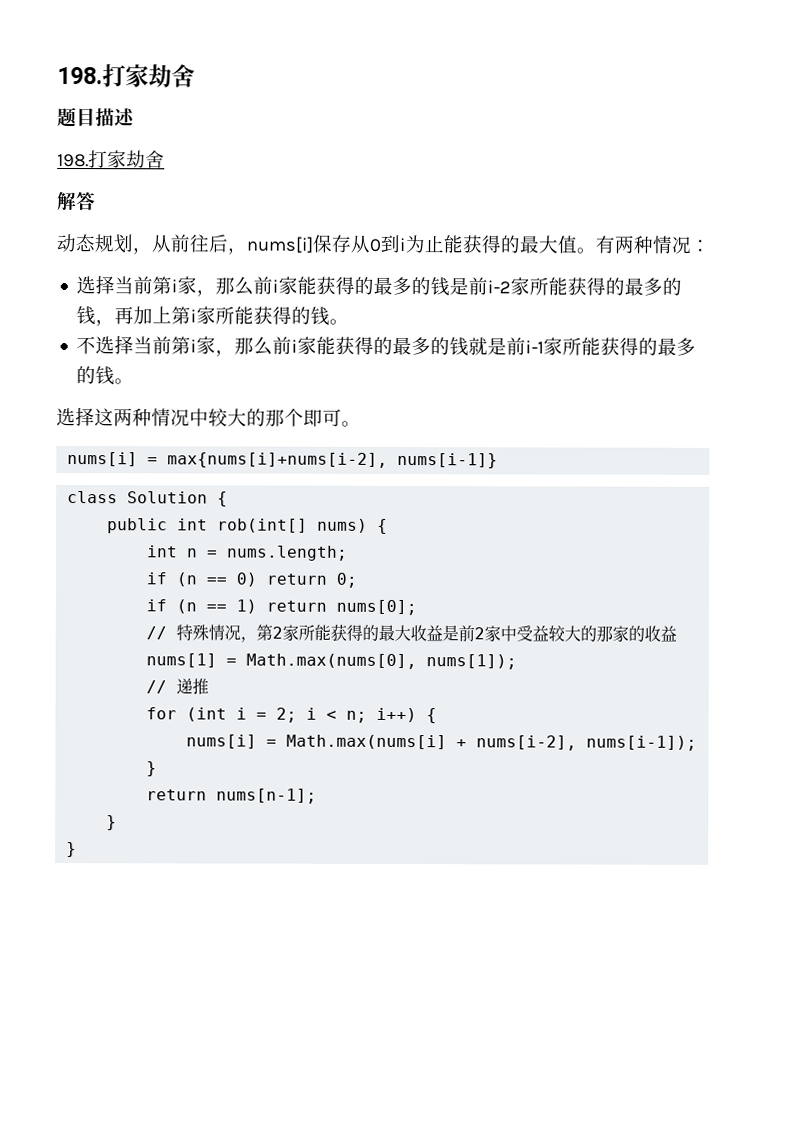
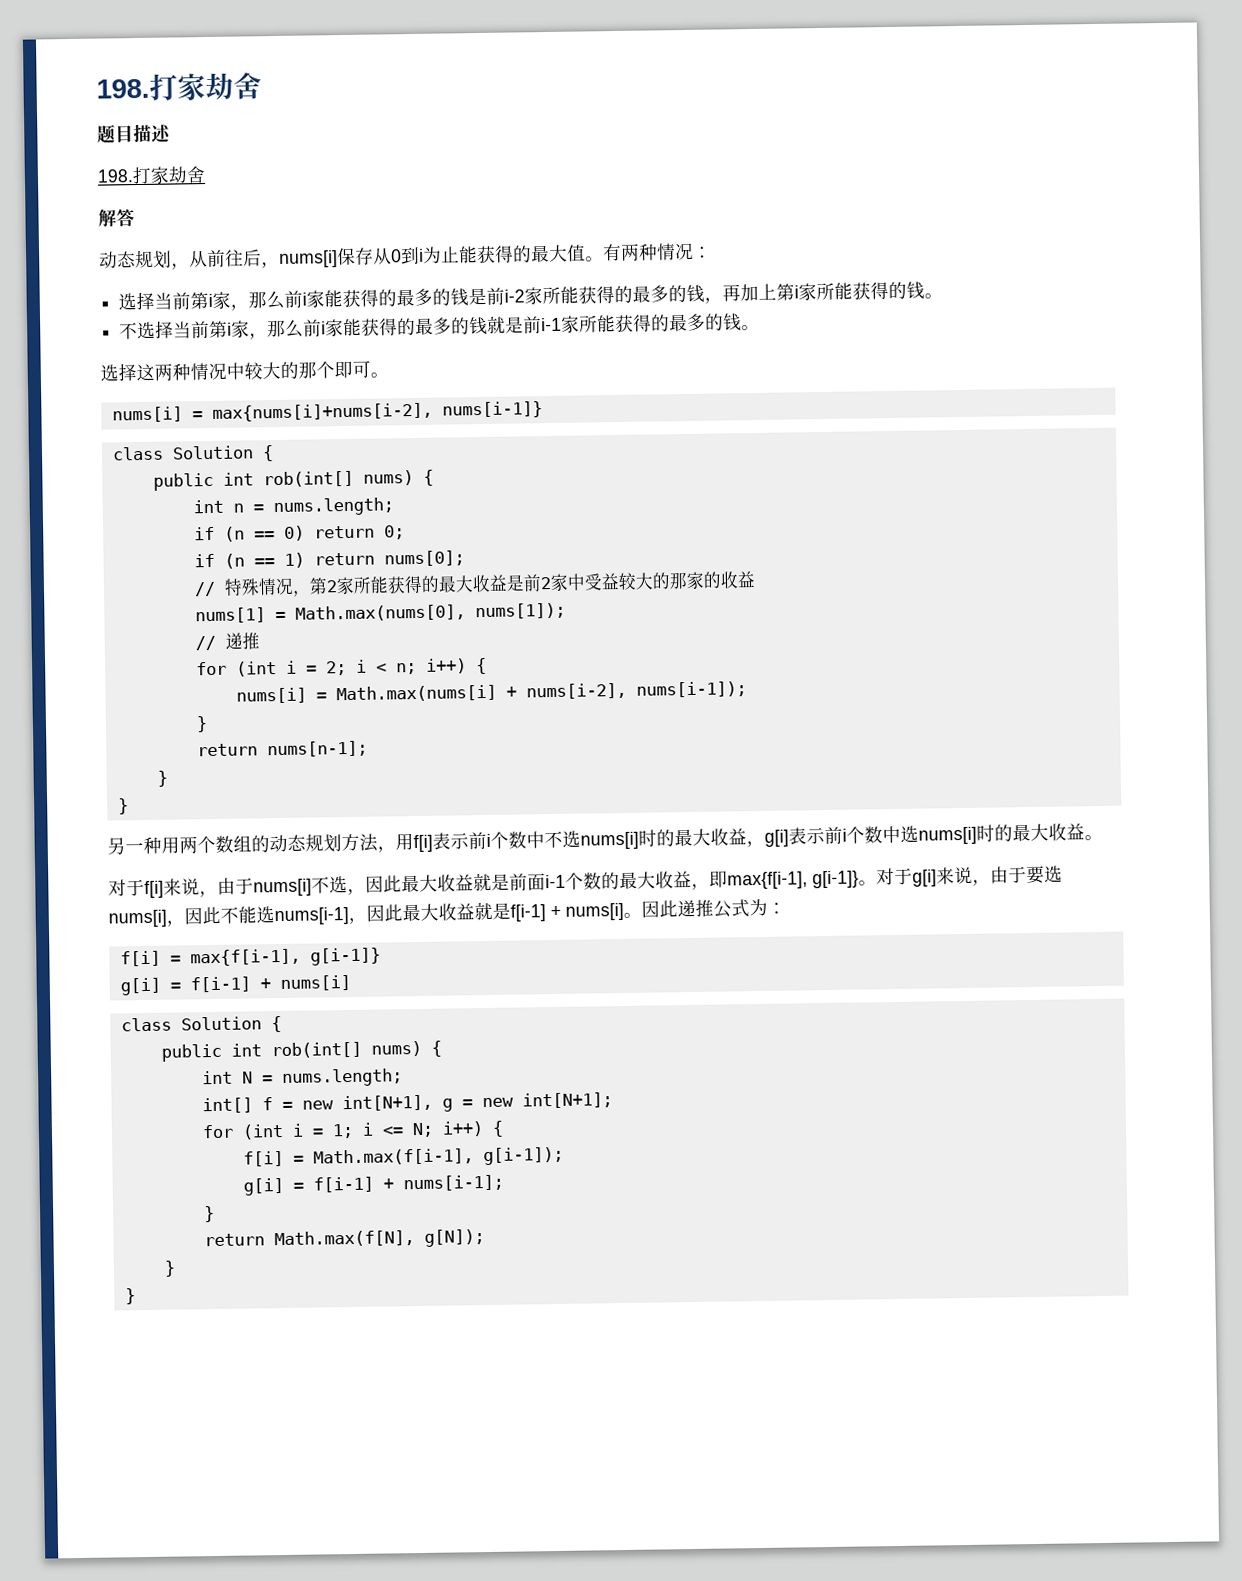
(78, 850) none -> [107,823,1103,855] [108,865,1063,898] [108,898,786,928] [119,947,381,967] [119,974,351,996] [120,1016,282,1033] [160,1040,442,1062] [201,1068,403,1088] [201,1092,613,1114] [201,1120,504,1140] [242,1146,564,1167] [242,1174,504,1196] [203,1206,215,1223] [203,1229,485,1248] [163,1260,176,1277] [124,1288,136,1305] // 另一种用两个数组的动态规划方法，用f[i]表示前i个数中不选nums[i]时的最大收益，g[i]表示前i个数中选nums[i]时的最大收益。 // 对于f[i]来说，由于nums[i]不选，因此最大收益就是前面i-1个数的最大收益，即max{f[i-1], g[i-1]}。对于g[i]来说，由于要选nums[i]，因此不能选nums[i-1]，因此最大收益就是f[i-1] + nums[i]。因此递推公式为： // f[i] = max{f[i-1], g[i-1]} // g[i] = f[i-1] + nums[i] // class Solution { // public int rob(int[] nums) { // int N = nums.length; // int[] f = new int[N+1], g = new int[N+1]; // for (int i = 1; i <= N; i++) { // f[i] = Math.max(f[i-1], g[i-1]); // g[i] = f[i-1] + nums[i-1]; // } // return Math.max(f[N], g[N]); // } // }

